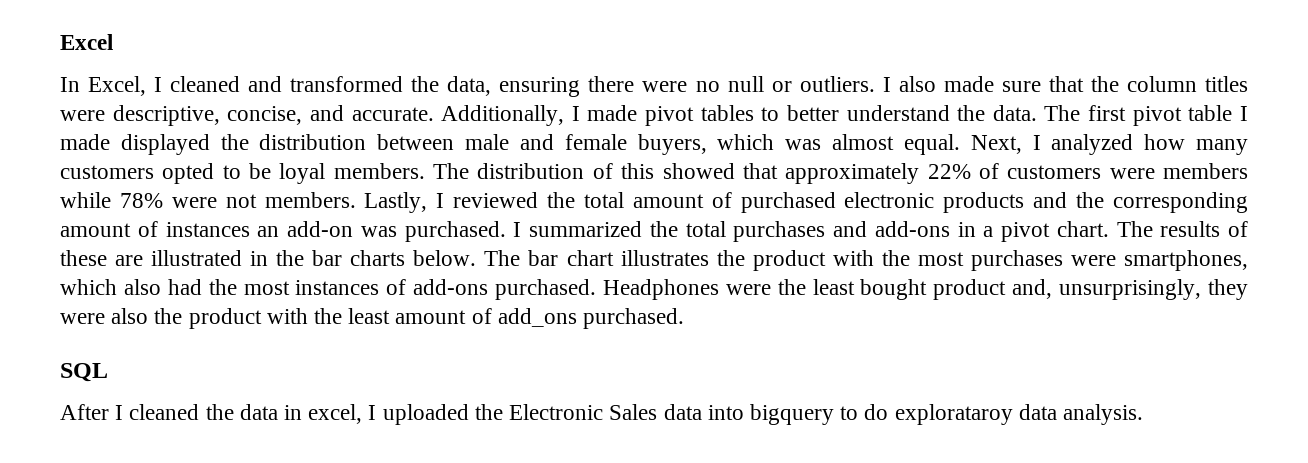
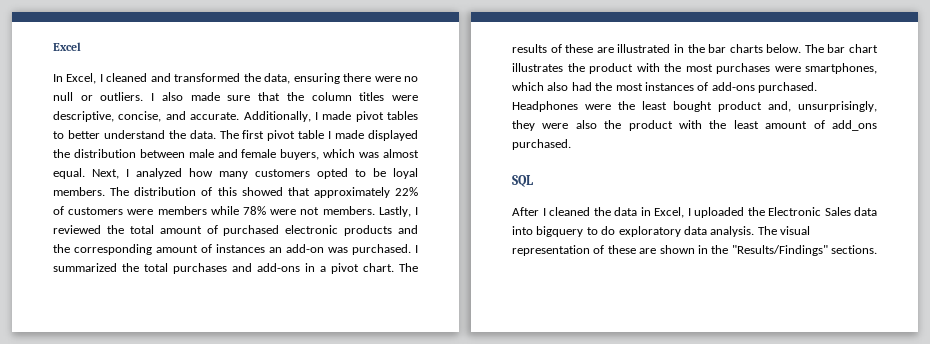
[308,404,363,424] excel, -> [654,207,684,218] Excel,
[894,404,1013,425] explorataroy -> [618,226,681,237] exploratory
(1143, 414) none -> [757,226,810,235] [512,245,877,256] The visual representation of these are shown in the "Results/Findings" sections.

